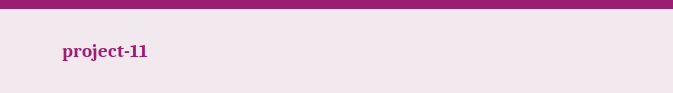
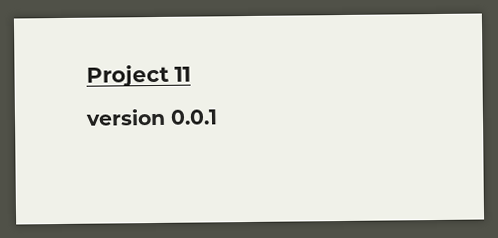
[62,44,148,61] project-11 -> [86,64,191,87] [85,108,218,126] Project 11 // version 0.0.1

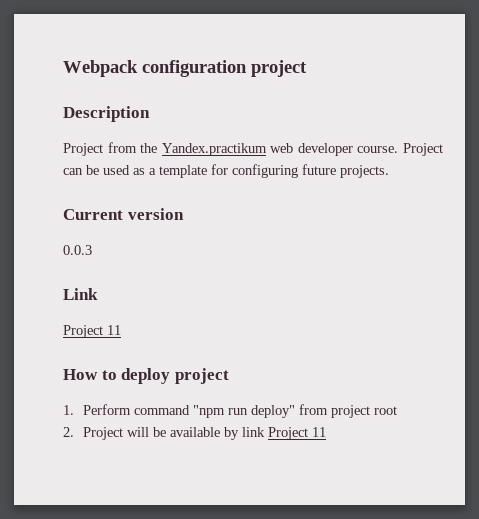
[86,64,191,87] [85,108,218,126] Project 11 // version 0.0.1 -> [63,60,307,77] [63,106,150,122] [63,142,443,156] [63,164,389,178] [63,208,184,220] [63,245,92,255] [63,288,98,300] [63,325,121,338] [63,368,229,384] [63,404,397,418] [63,427,326,440] Webpack configuration project // Description // Project from the Yandex.practikum web developer course. Project can be used as a template for configuring future projects. // Current version // 0.0.3 // Link // Project 11 // How to deploy project // 1. Perform command "npm run deploy" from project root // 2. Project will be available by link Project 11

